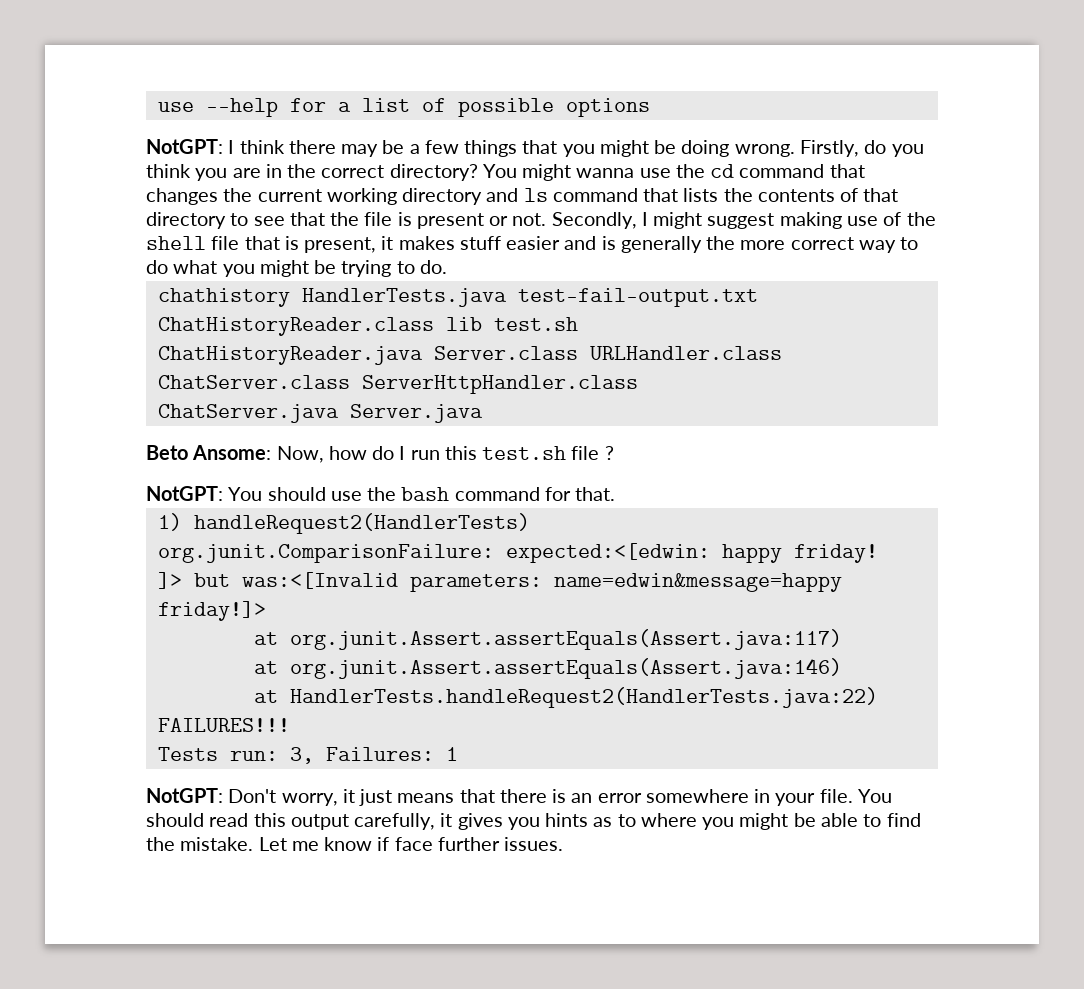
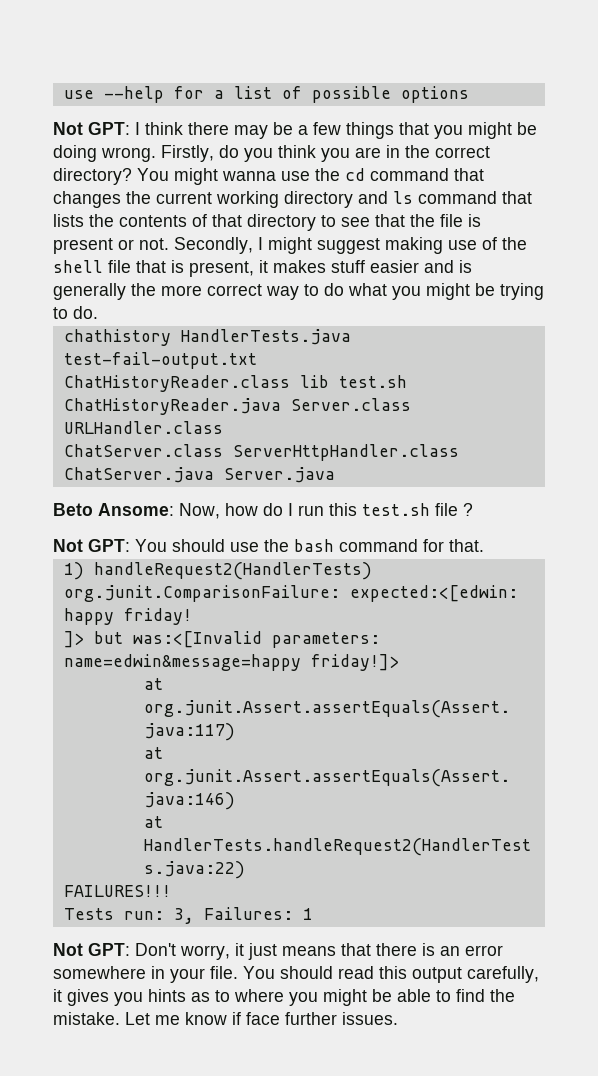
[146,139,223,154] NotGPT: -> [53,122,130,135] Not GPT:
[146,486,223,501] NotGPT: -> [53,539,130,552] Not GPT:
[146,788,223,803] NotGPT: -> [53,943,130,956] Not GPT:

